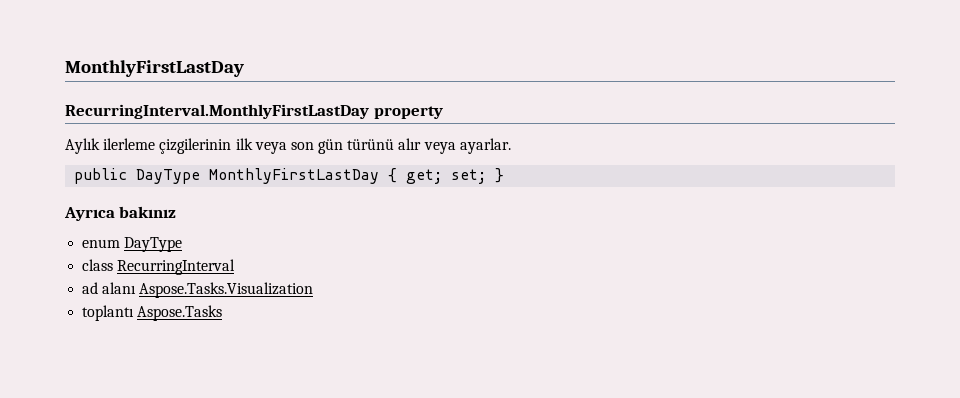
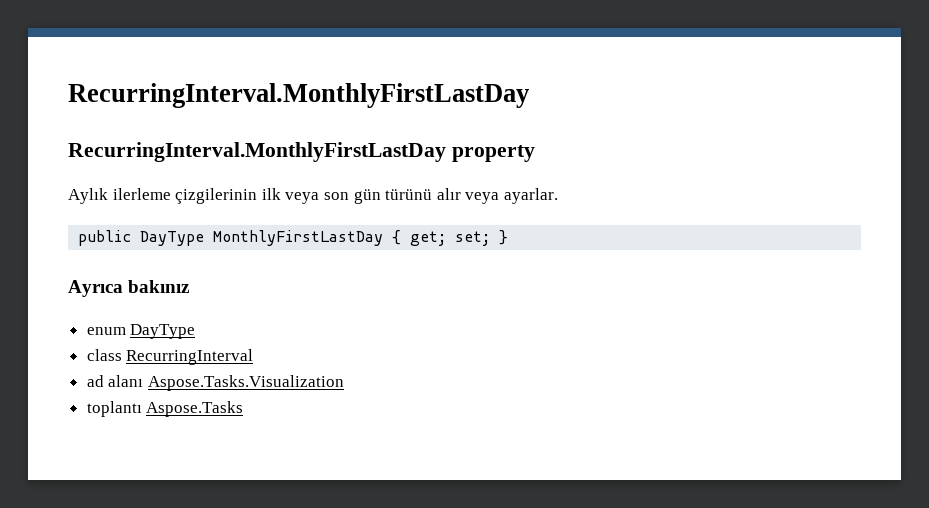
[65,60,244,77] MonthlyFirstLastDay -> [68,83,529,108] RecurringInterval.MonthlyFirstLastDay

